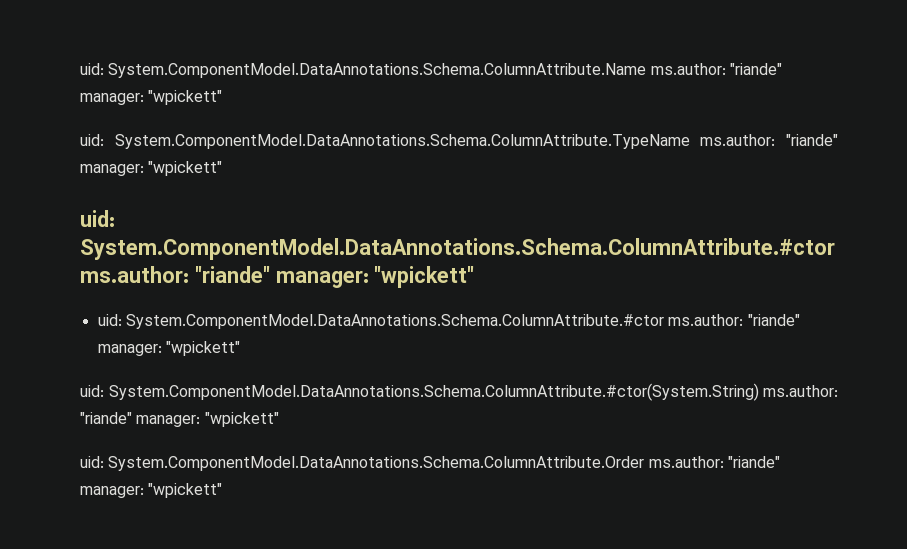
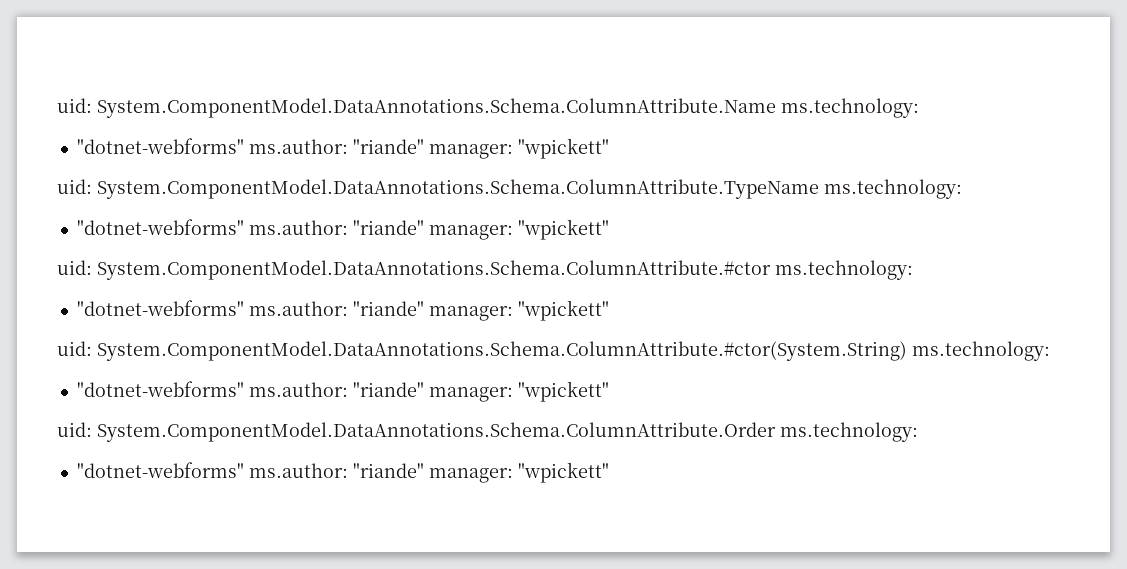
(647, 70) none -> [781,98,919,118] [76,138,244,154] ms.technology: // "dotnet-webforms"
[700,134,838,146] [80,161,223,176] [80,210,115,227] [80,238,835,260] [80,266,475,288] [97,314,664,329] ms.author: "riande" manager: "wpickett" // uid: System.ComponentModel.DataAnnotations.Schema.ColumnAttribute.#ctor ms.author: "riande" manager: "wpickett" // uid: System.ComponentModel.DataAnnotations.Schema.ColumnAttribute.#ctor -> [824,179,962,199] [76,219,609,240] [57,260,913,280] [76,300,244,316] ms.technology: // "dotnet-webforms" ms.author: "riande" manager: "wpickett" // uid: System.ComponentModel.DataAnnotations.Schema.ColumnAttribute.#ctor ms.technology: // "dotnet-webforms"
(759, 392) none -> [912,341,1050,361] [76,381,244,397] ms.technology: // "dotnet-webforms"
(645, 463) none -> [780,422,918,442] [76,462,244,478] ms.technology: // "dotnet-webforms"

